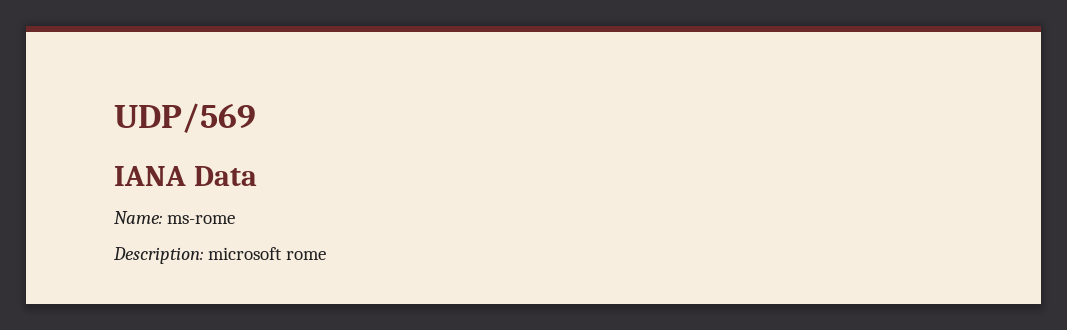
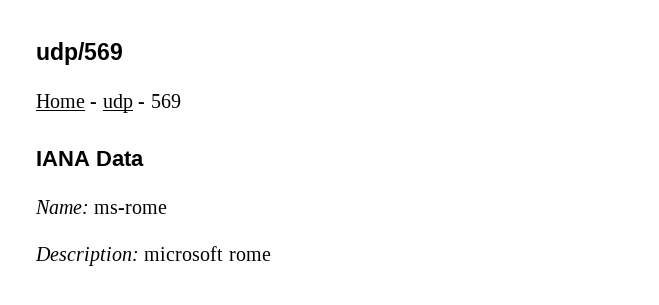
[114,103,256,133] UDP/569 -> [36,42,123,65] [36,94,181,113] udp/569 // Home - udp - 569

